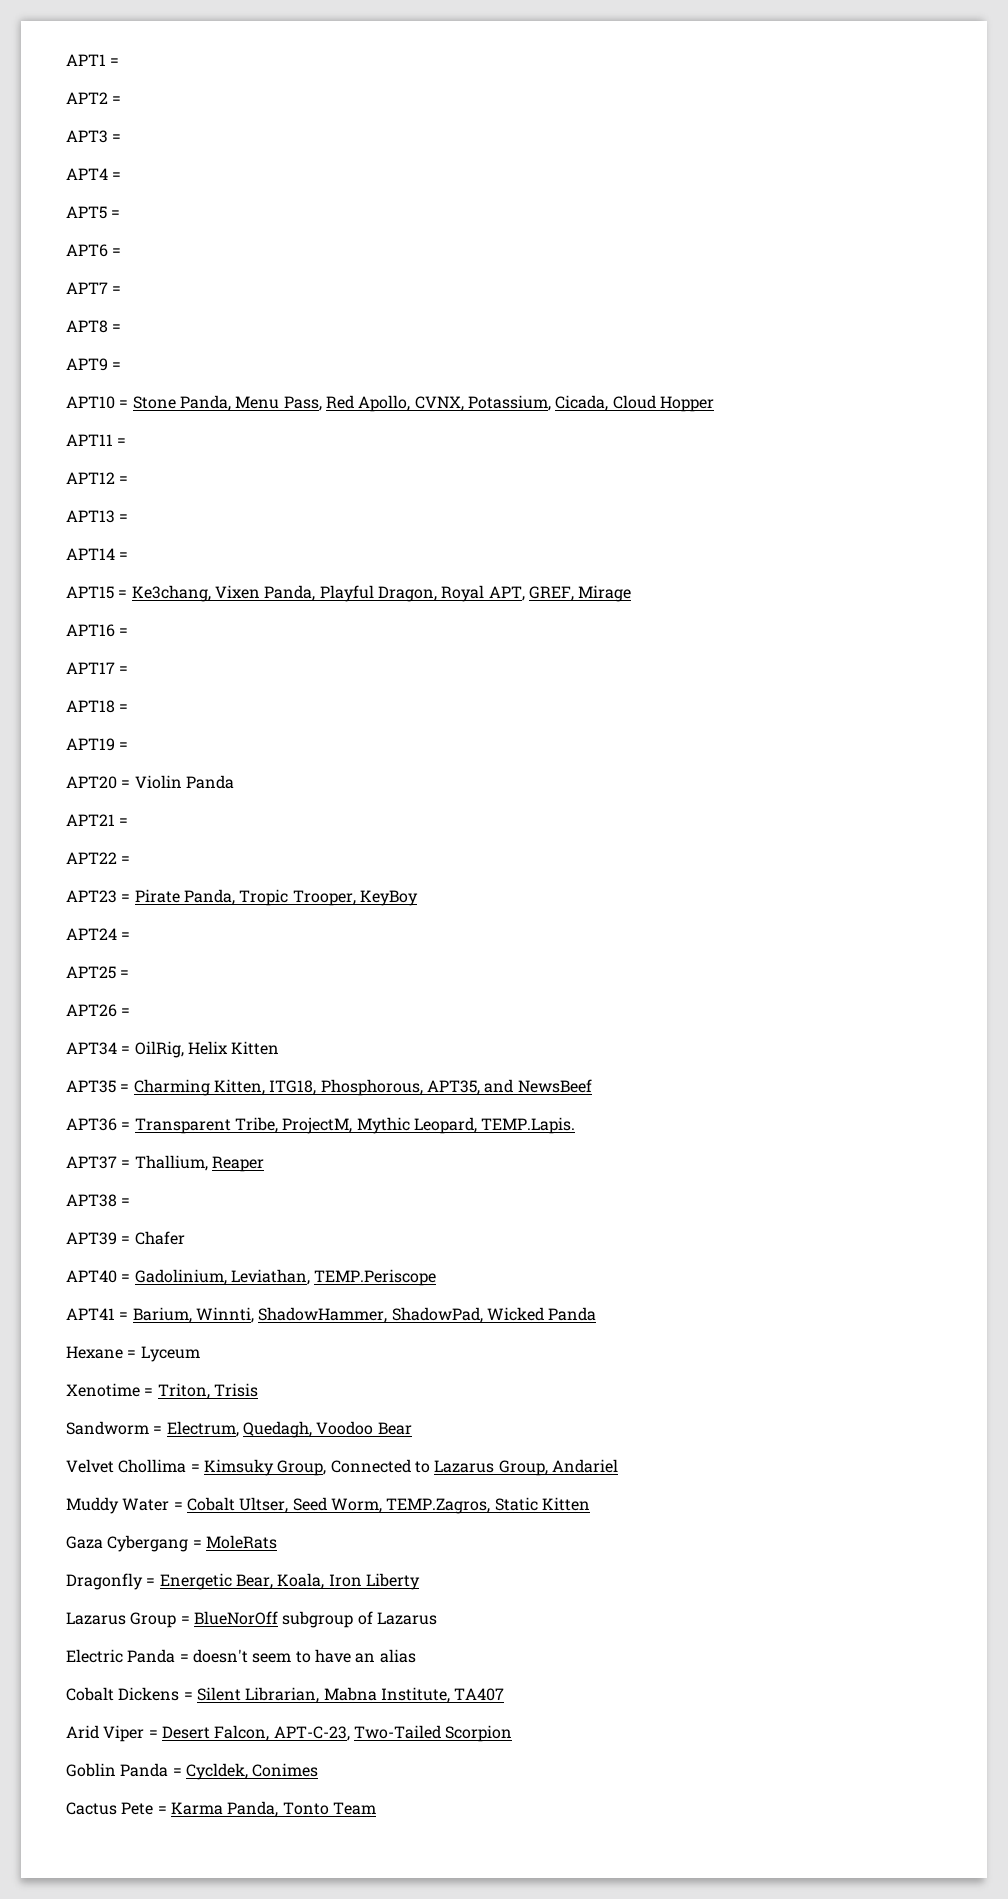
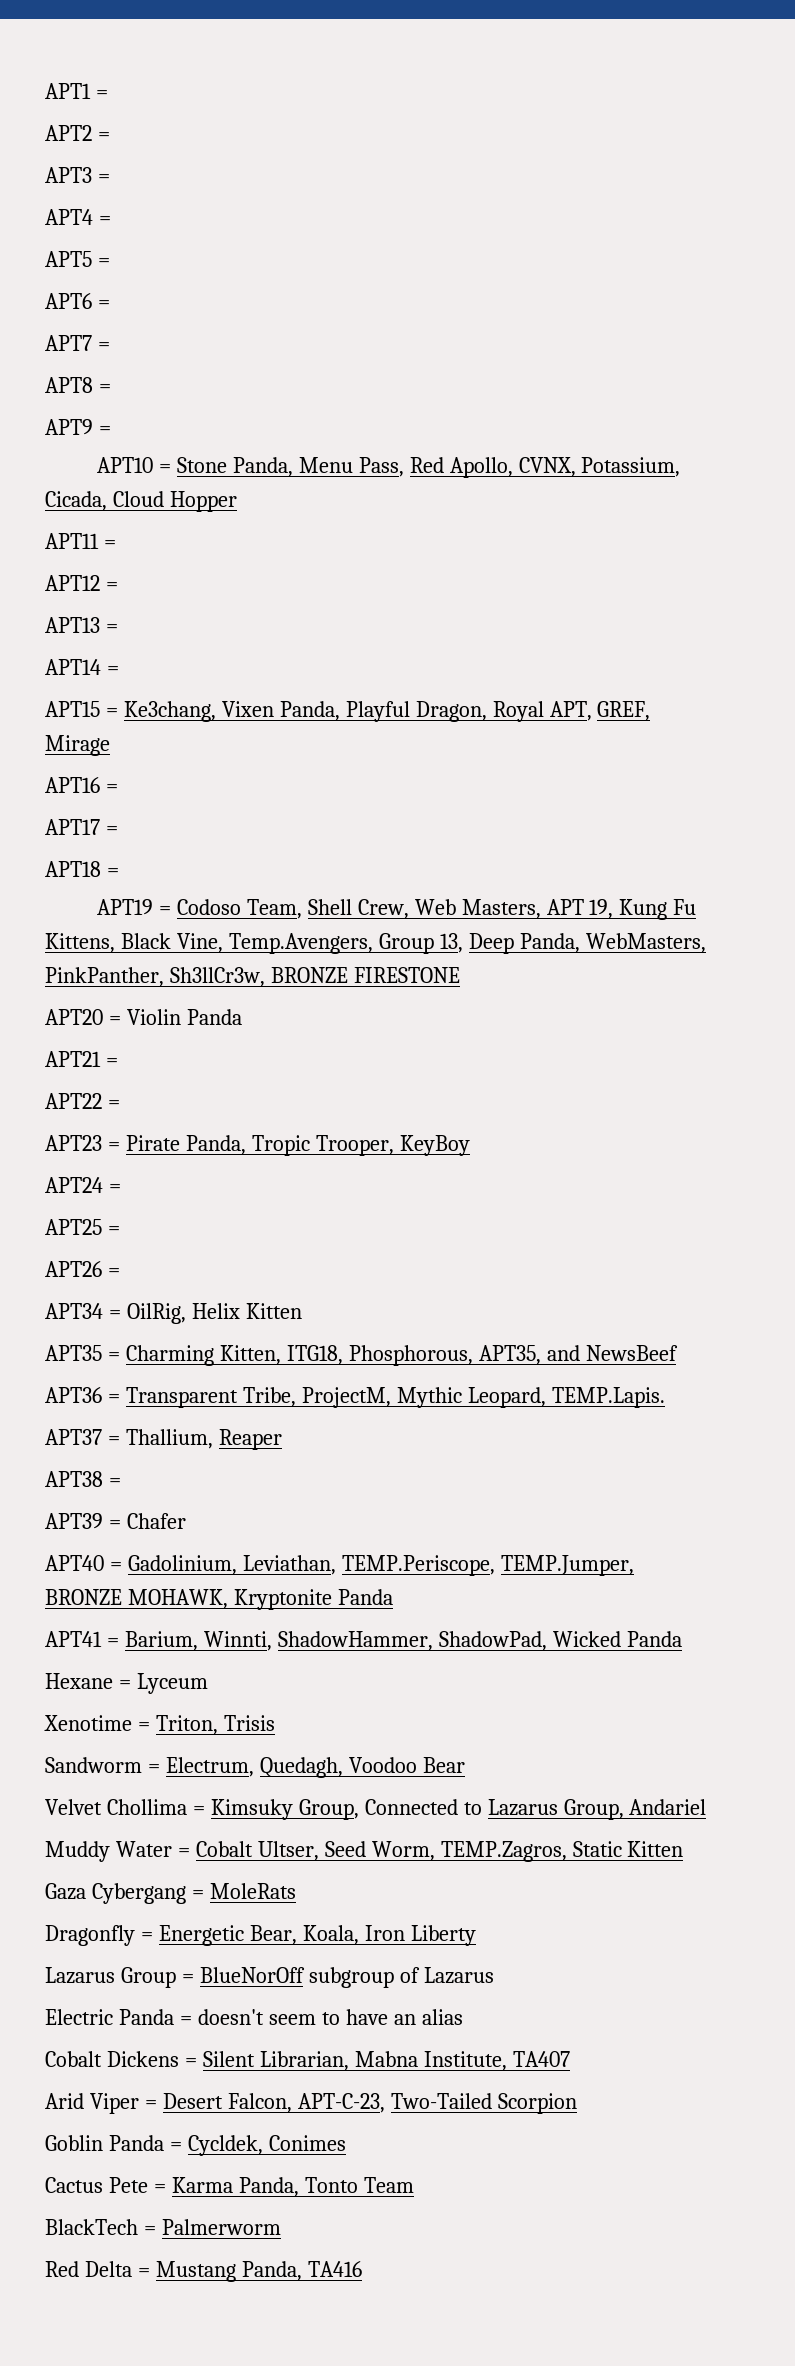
(129, 746) none -> [176,899,697,920] [45,933,706,954] [45,967,460,987] Codoso Team, Shell Crew, Web Masters, APT 19, Kung Fu Kittens, Black Vine, Temp.Avengers, Group 13, Deep Panda, WebMasters, PinkPanther, Sh3llCr3w, BRONZE FIRESTONE
[314,1269,437,1286] TEMP.Periscope -> [341,1555,634,1576] [45,1589,393,1610] TEMP.Periscope, TEMP.Jumper, BRONZE MOHAWK, Kryptonite Panda
(376, 1808) none -> [45,2219,281,2235] [45,2261,362,2282] // BlackTech = Palmerworm // Red Delta = Mustang Panda, TA416

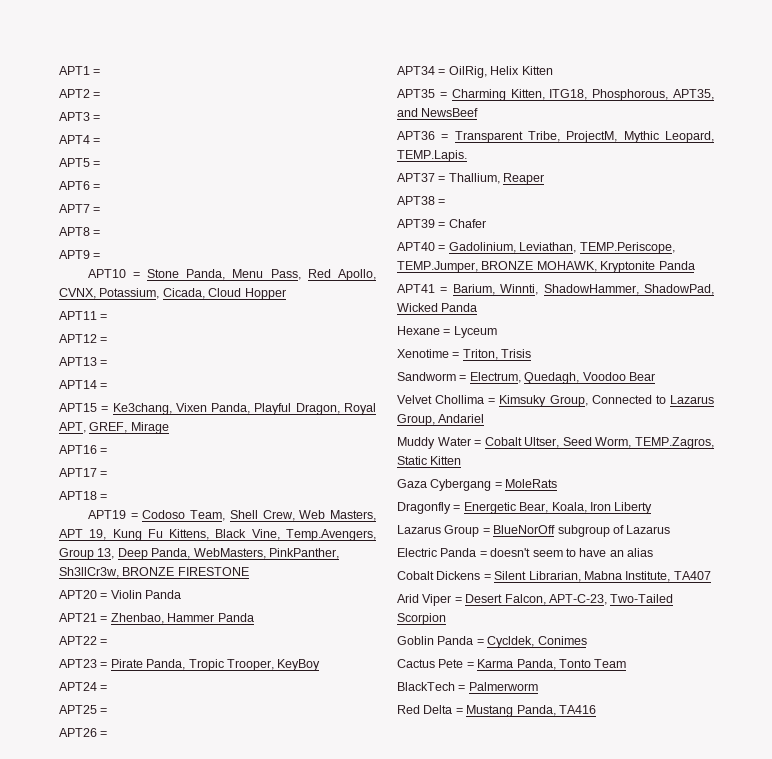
(118, 1062) none -> [110,613,254,624] Zhenbao, Hammer Panda

